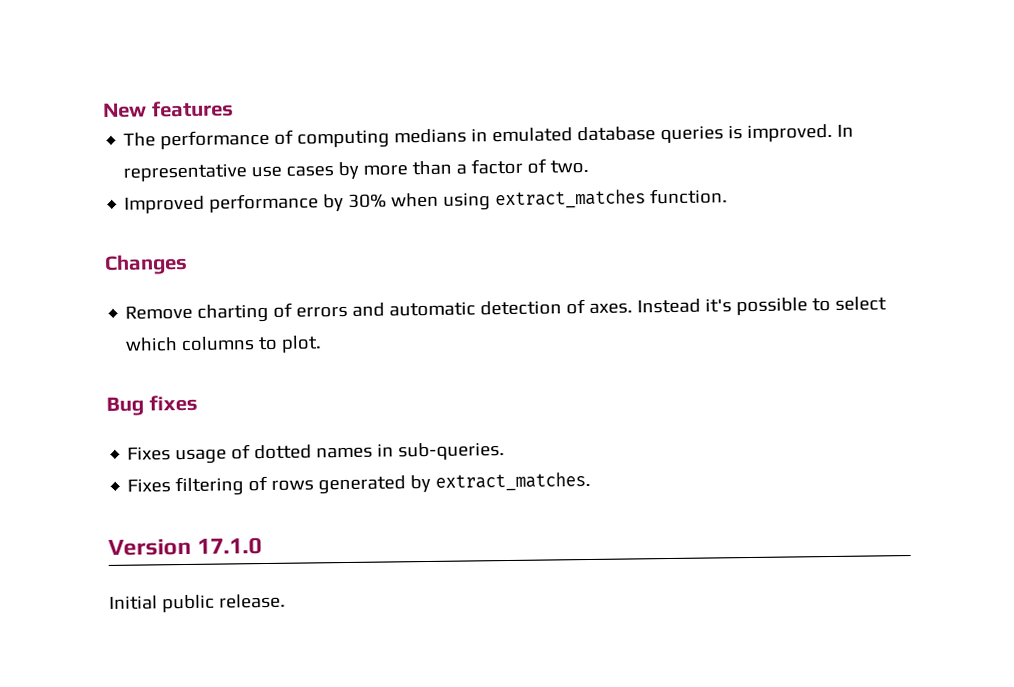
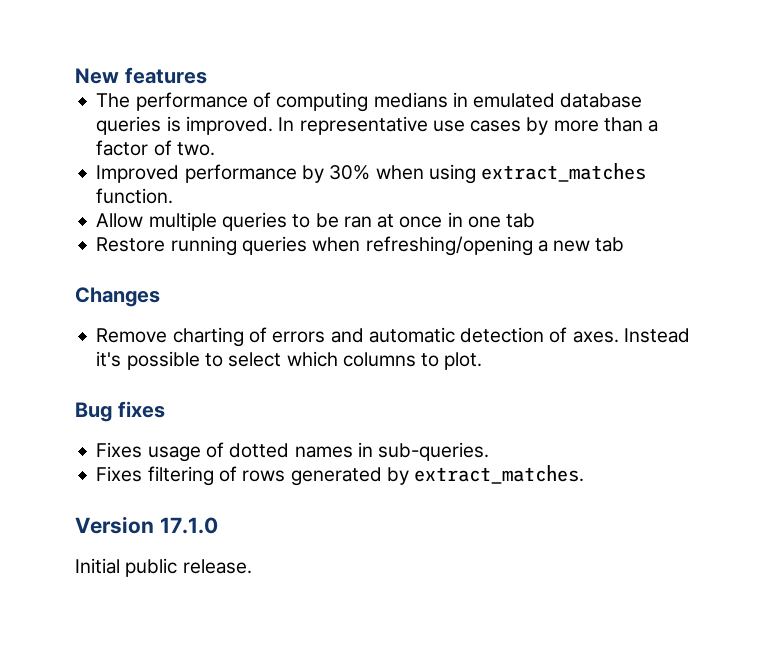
(729, 196) none -> [96,212,536,231] [96,236,625,256] // Allow multiple queries to be ran at once in one tab // Restore running queries when refreshing/opening a new tab

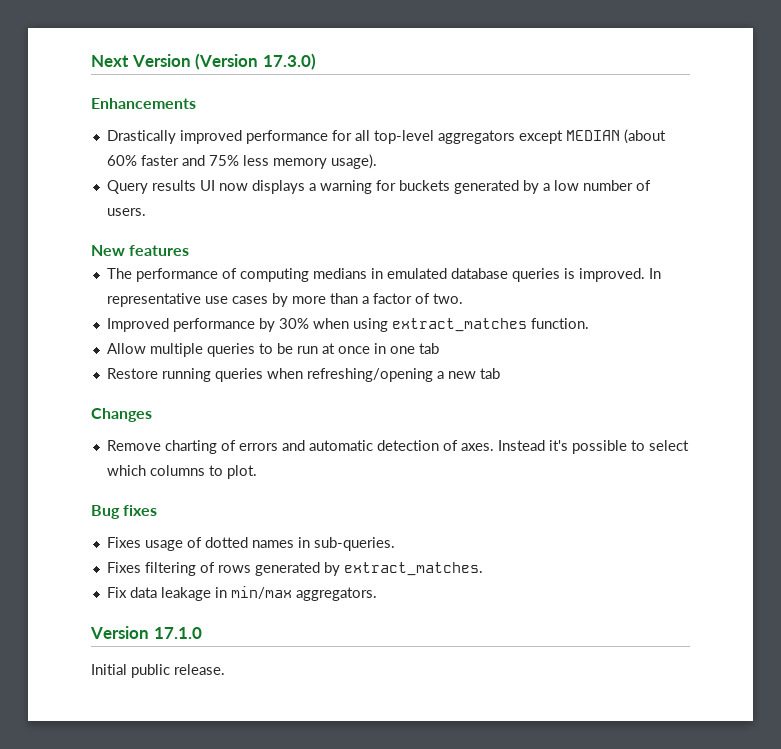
(75, 76) none -> [91,53,316,70] [91,98,196,109] [106,129,666,144] [106,154,377,169] [106,180,651,194] [106,208,146,216] Next Version (Version 17.3.0) // Enhancements // Drastically improved performance for all top-level aggregators except MEDIAN (about 60% faster and 75% less memory usage). // Query results UI now displays a warning for buckets generated by a low number of users. //
[343,216,372,228] ran -> [296,346,318,354] run
(585, 474) none -> [106,586,377,601] // Fix data leakage in min/max aggregators.

